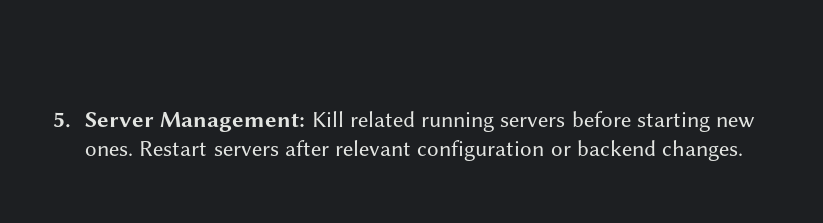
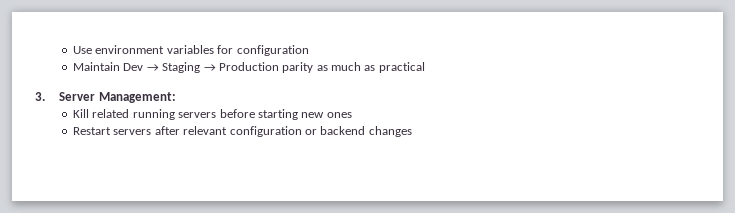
[53,112,71,128] 5. -> [73,45,309,56] [73,62,425,73] [35,92,45,101] Use environment variables for configuration // Maintain Dev → Staging → Production parity as much as practical // 3.
(306, 122) none -> (176, 97) //
[85,146,134,156] ones. -> [326,112,352,118] ones //
[661,140,743,161] changes. -> [368,126,412,137] changes

